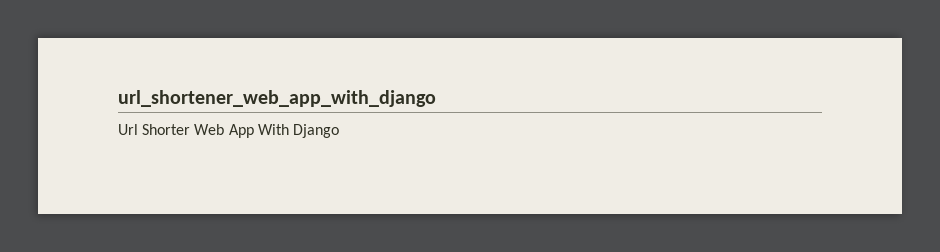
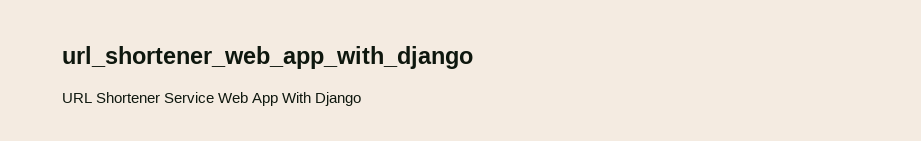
[118,124,191,135] Url Shorter -> [62,92,215,103] URL Shortener Service

